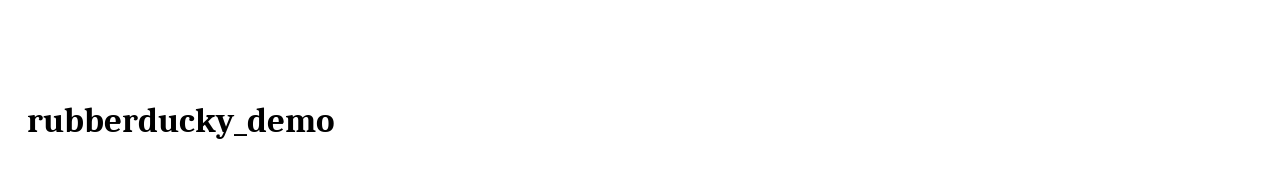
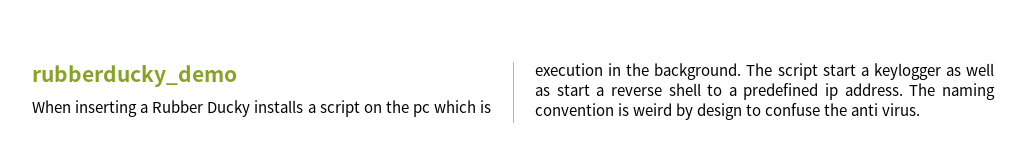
(335, 123) none -> [32,100,491,117] [535,63,995,80] [535,83,995,100] [535,103,921,120] // When inserting a Rubber Ducky installs a script on the pc which is execution in the background. The script start a keylogger as well as start a reverse shell to a predefined ip address. The naming convention is weird by design to confuse the anti virus.

